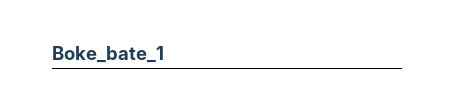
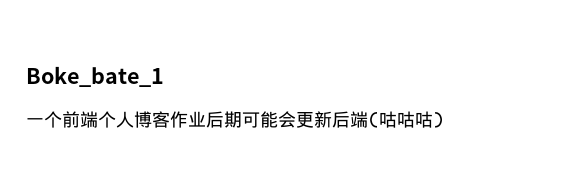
(164, 54) none -> [26,111,444,128] // 一个前端个人博客作业后期可能会更新后端(咕咕咕)

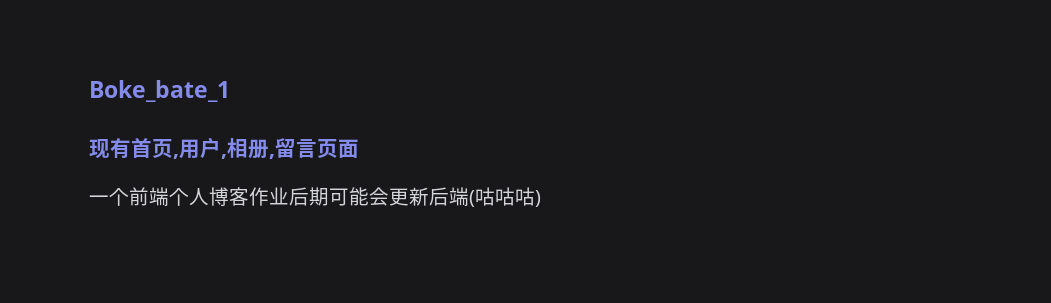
(164, 76) none -> [89,137,359,159] // 现有首页,用户,相册,留言页面

